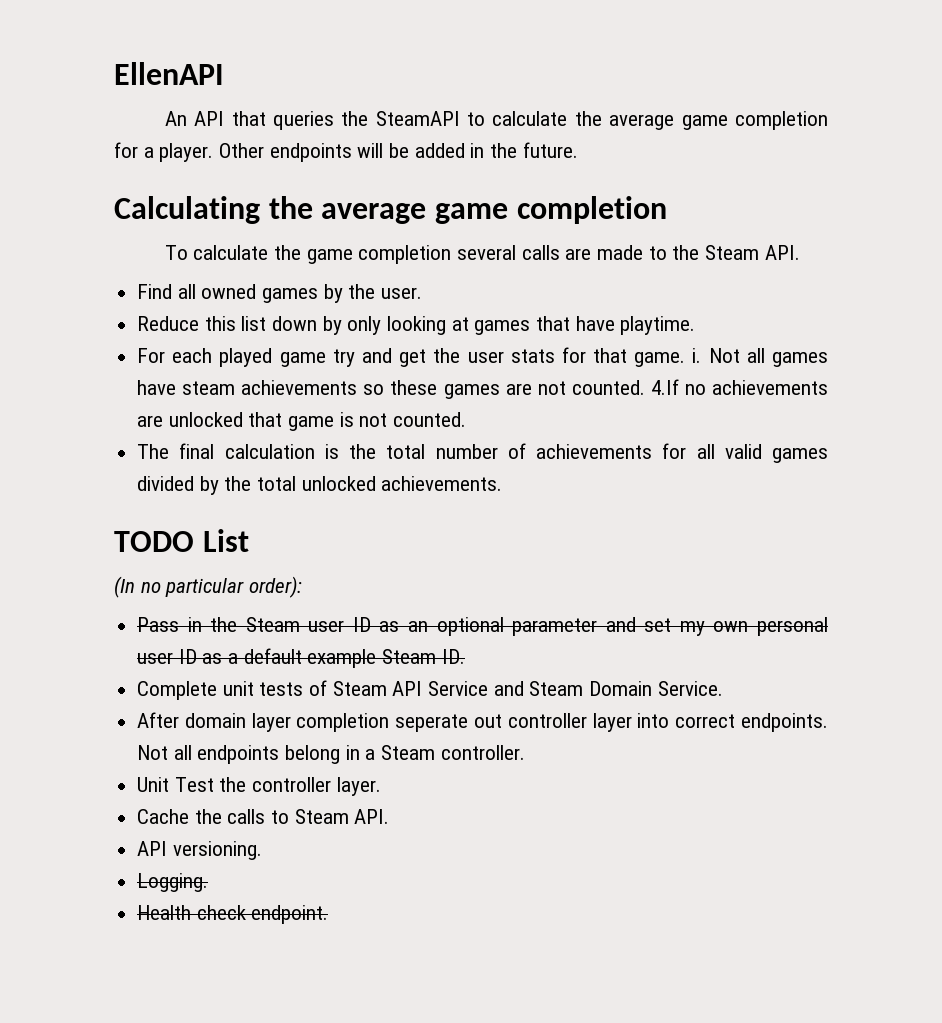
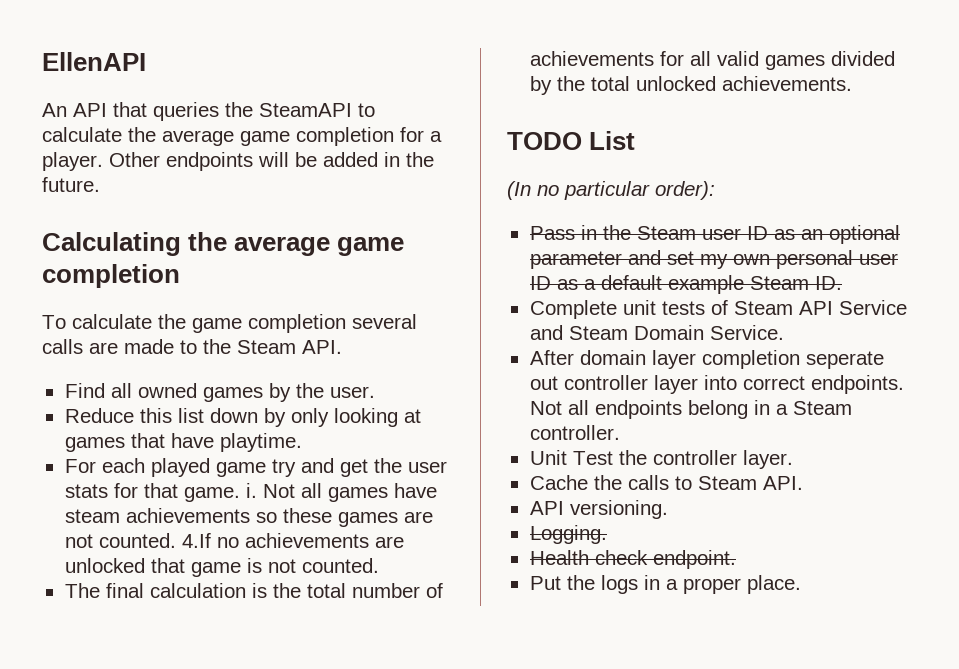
(329, 914) none -> [529,575,801,594] // Put the logs in a proper place.

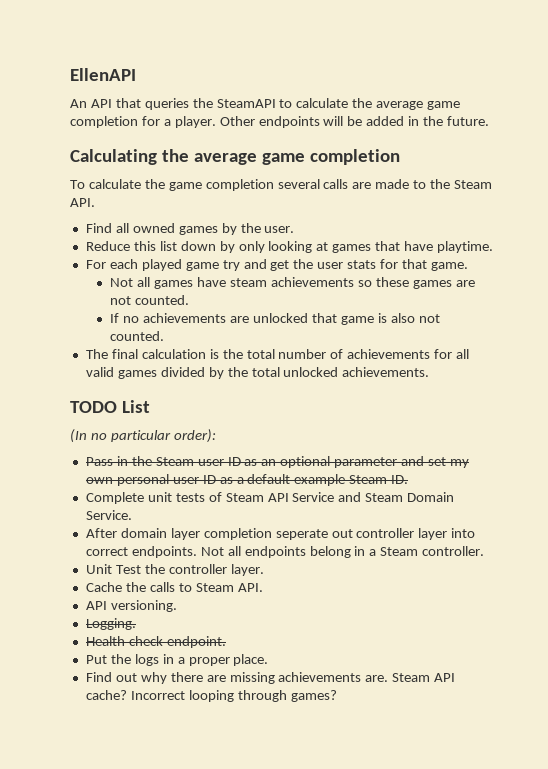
[245,483,257,498] i. -> (468, 266) //
[181,533,211,548] 4.If -> [110,313,120,323] // If
(262, 565) none -> [390,313,415,323] also
(801, 584) none -> [85,672,456,684] [85,690,337,702] // Find out why there are missing achievements are. Steam API cache? Incorrect looping through games?

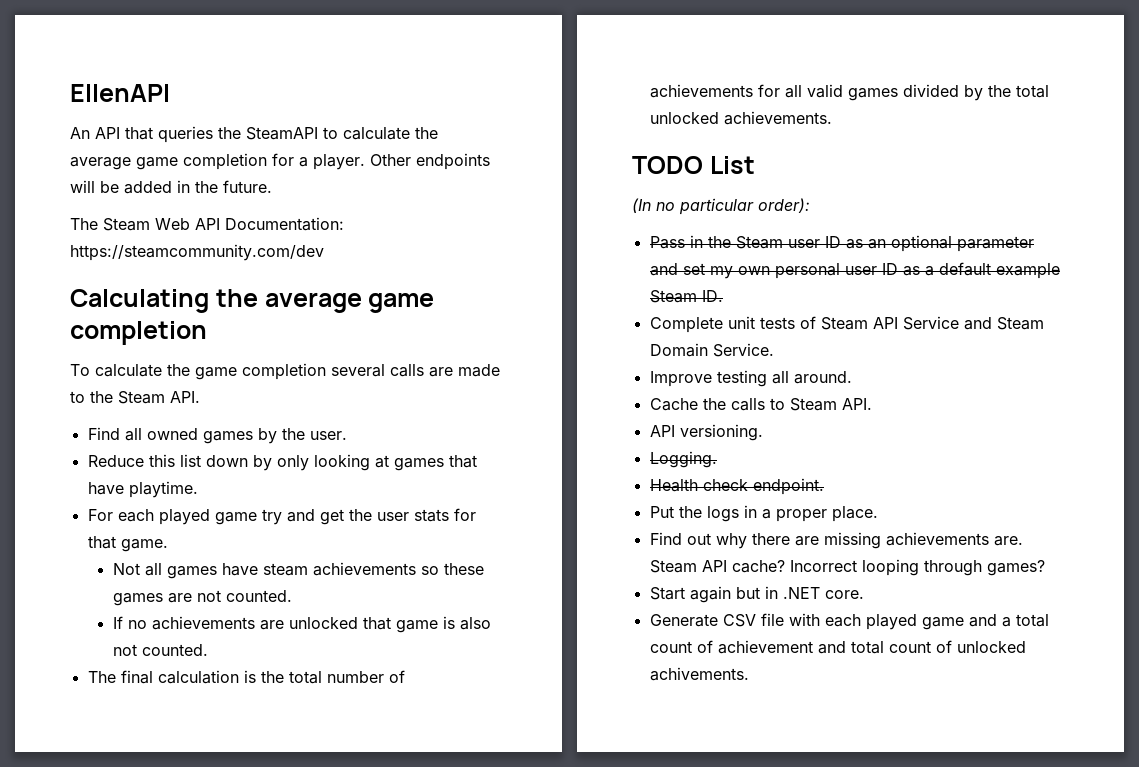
(490, 121) none -> [70,217,344,231] [70,244,324,261] // The Steam Web API Documentation: https://steamcommunity.com/dev
[85,528,476,540] [85,546,485,558] [85,564,264,576] After domain layer completion seperate out controller layer into correct endpoints. Not all endpoints belong in a Steam controller. // Unit Test the controller layer. -> [649,370,852,387] Improve testing all around.
(337, 696) none -> [649,586,864,603] [649,613,1049,630] [649,640,1026,654] [649,667,749,681] // Start again but in .NET core. // Generate CSV file with each played game and a total count of achievement and total count of unlocked achivements.

